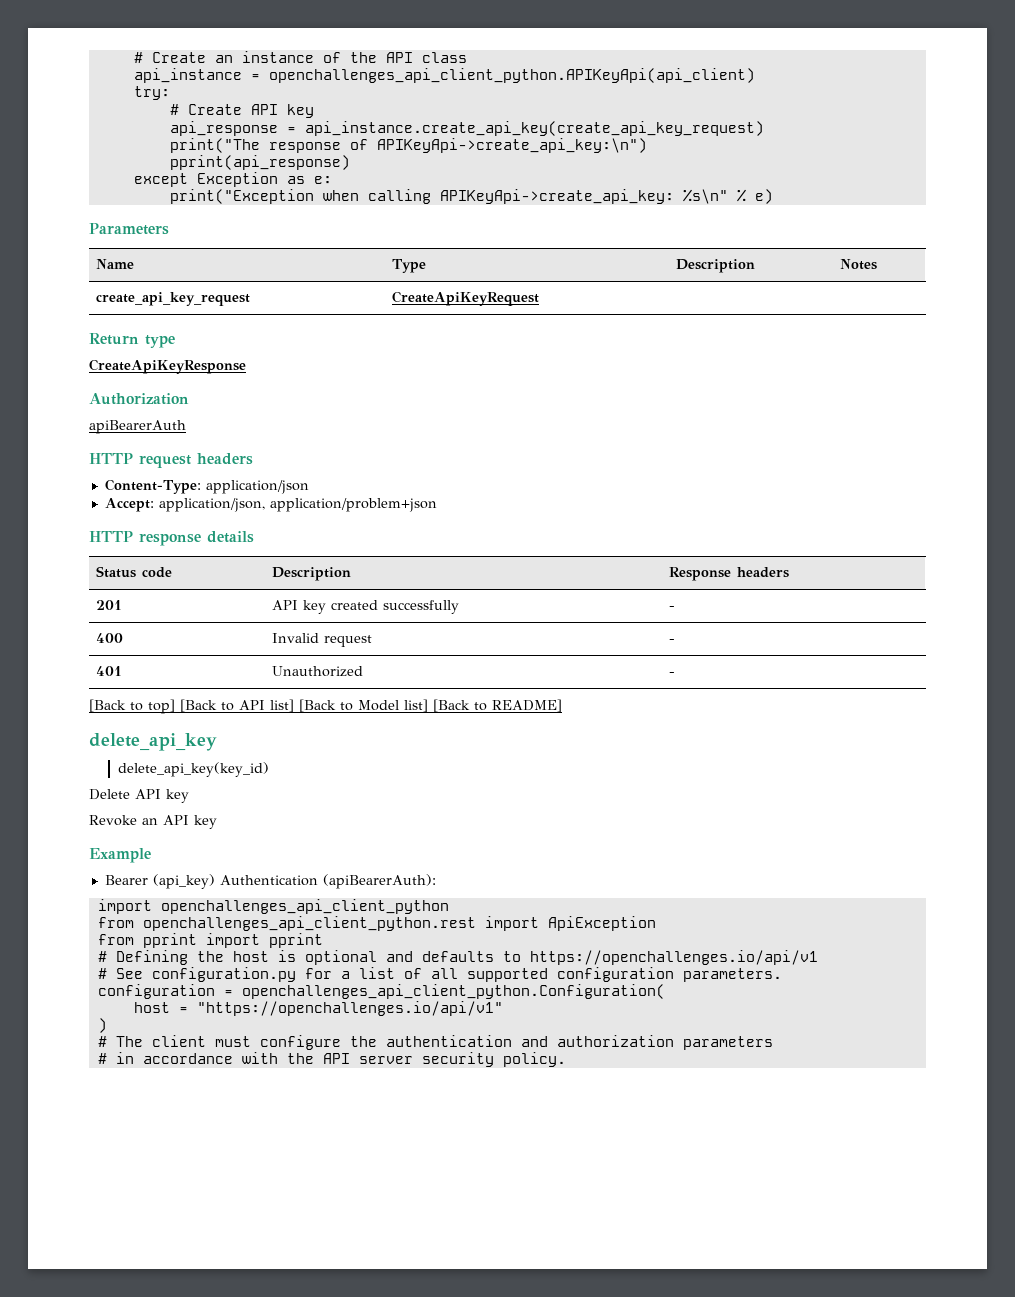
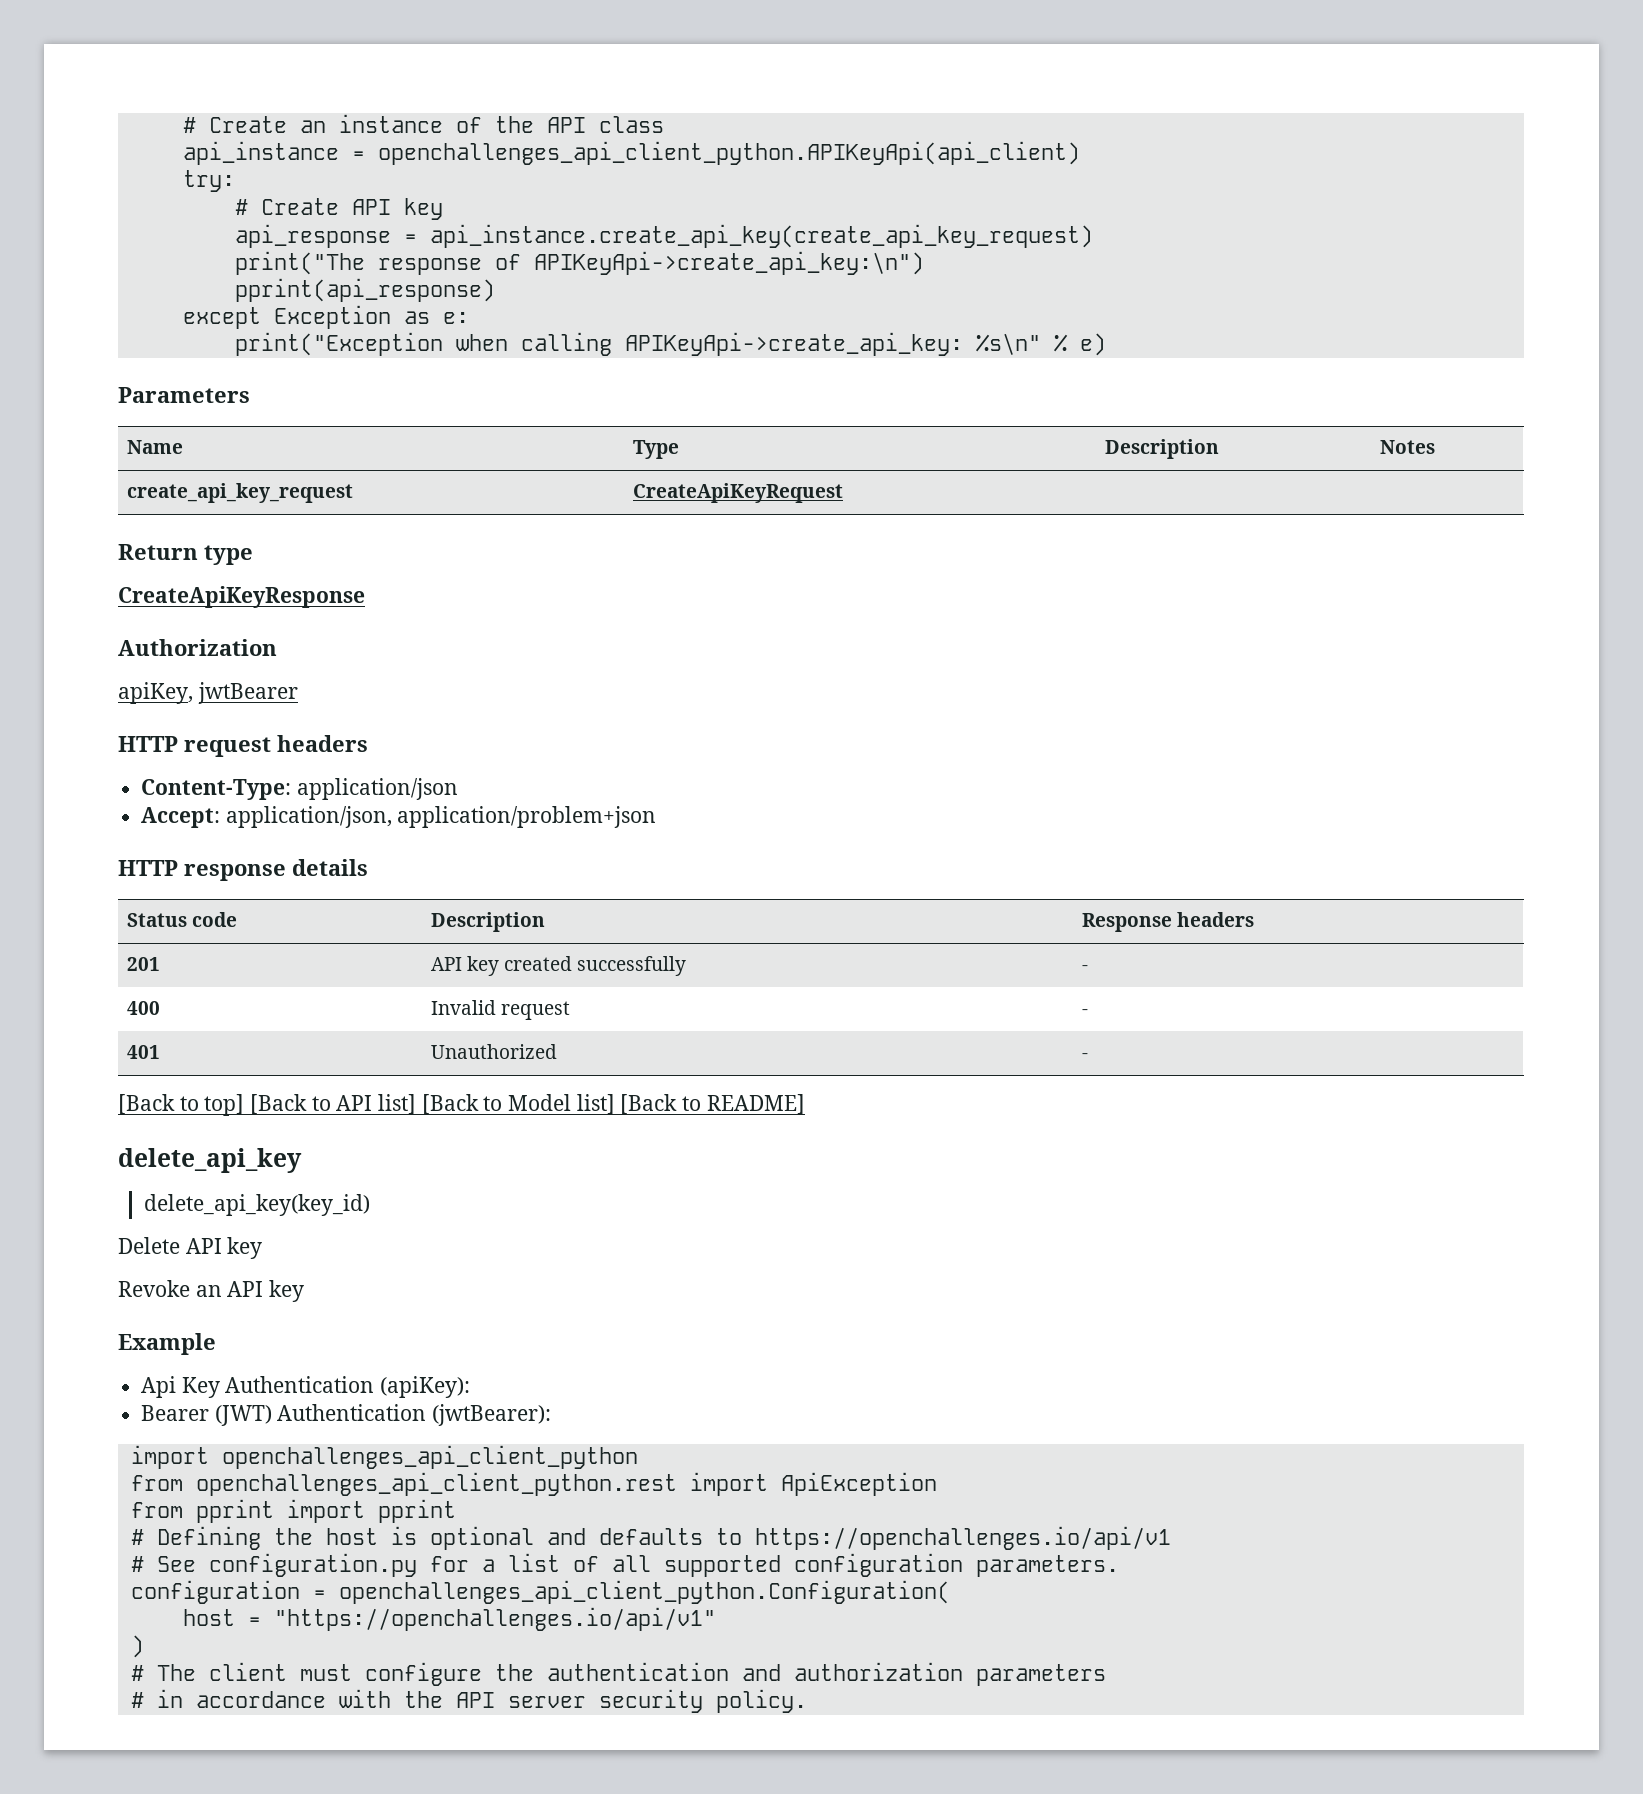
[89,420,186,434] apiBearerAuth -> [118,682,298,704] apiKey, jwtBearer
[104,874,436,889] Bearer (api_key) Authentication (apiBearerAuth): -> [141,1376,471,1398] [141,1404,552,1426] Api Key Authentication (apiKey): // Bearer (JWT) Authentication (jwtBearer):

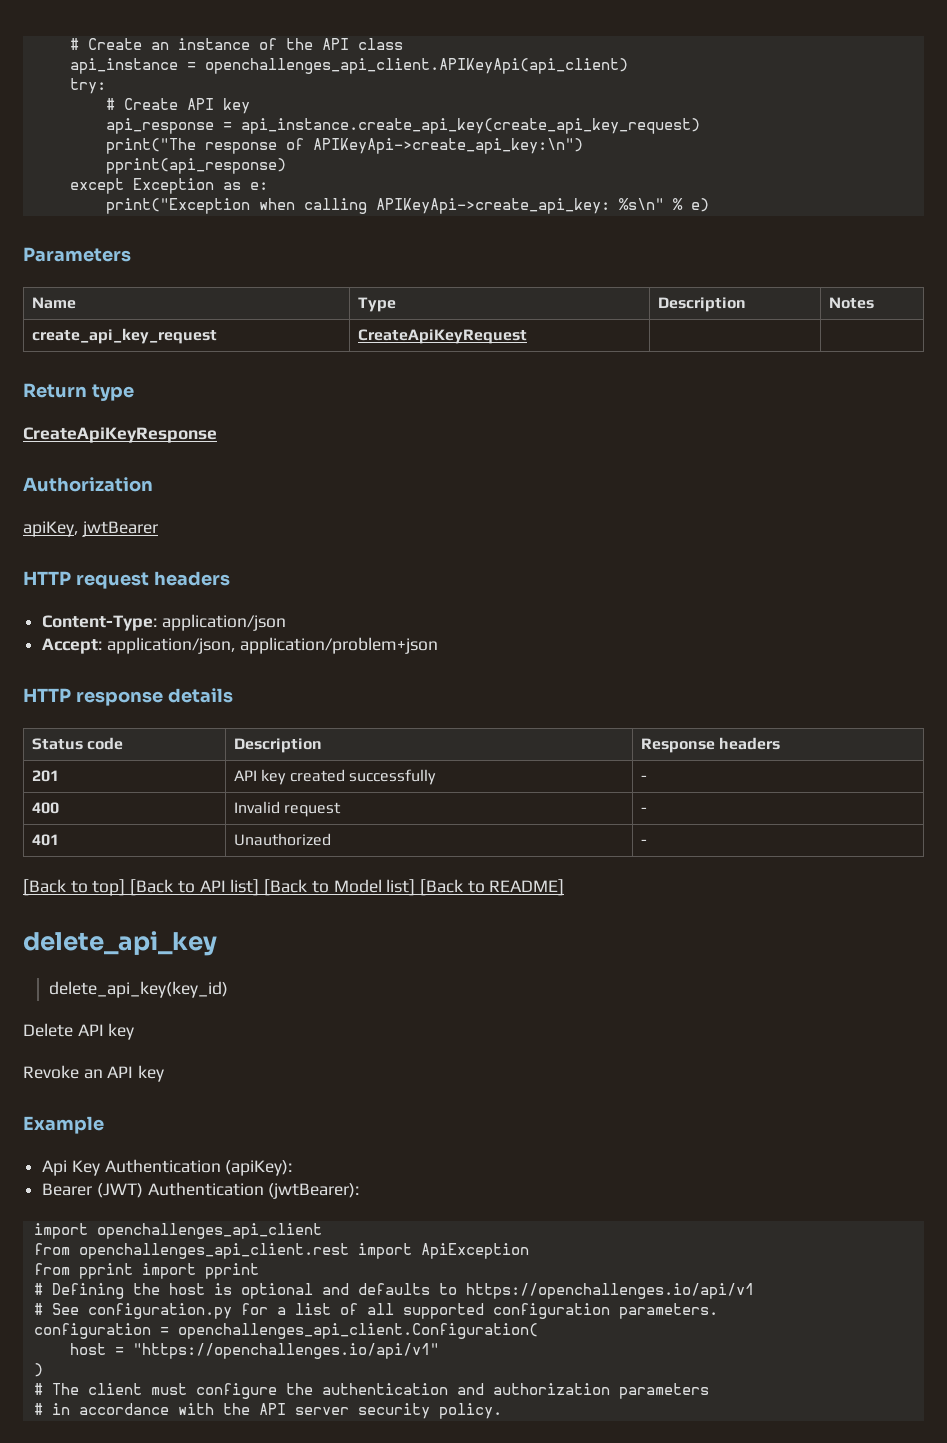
[377,141,1080,165] openchallenges_api_client_python.APIKeyApi(api_client) -> [204,58,628,74] openchallenges_api_client.APIKeyApi(api_client)
[221,1445,638,1469] [130,1472,677,1496] openchallenges_api_client_python // from openchallenges_api_client_python.rest -> [96,1223,322,1239] [33,1243,349,1259] openchallenges_api_client // from openchallenges_api_client.rest
[338,1580,950,1604] openchallenges_api_client_python.Configuration( -> [177,1323,538,1339] openchallenges_api_client.Configuration(

